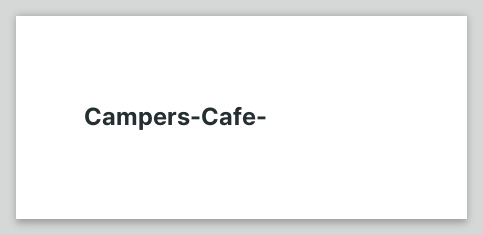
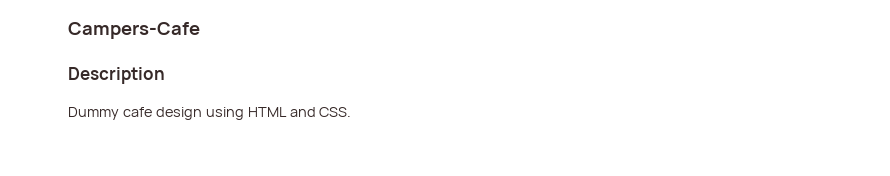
[84,106,267,130] Campers-Cafe- -> [68,22,200,39] [68,67,165,84] [68,107,352,120] Campers-Cafe // Description // Dummy cafe design using HTML and CSS.

